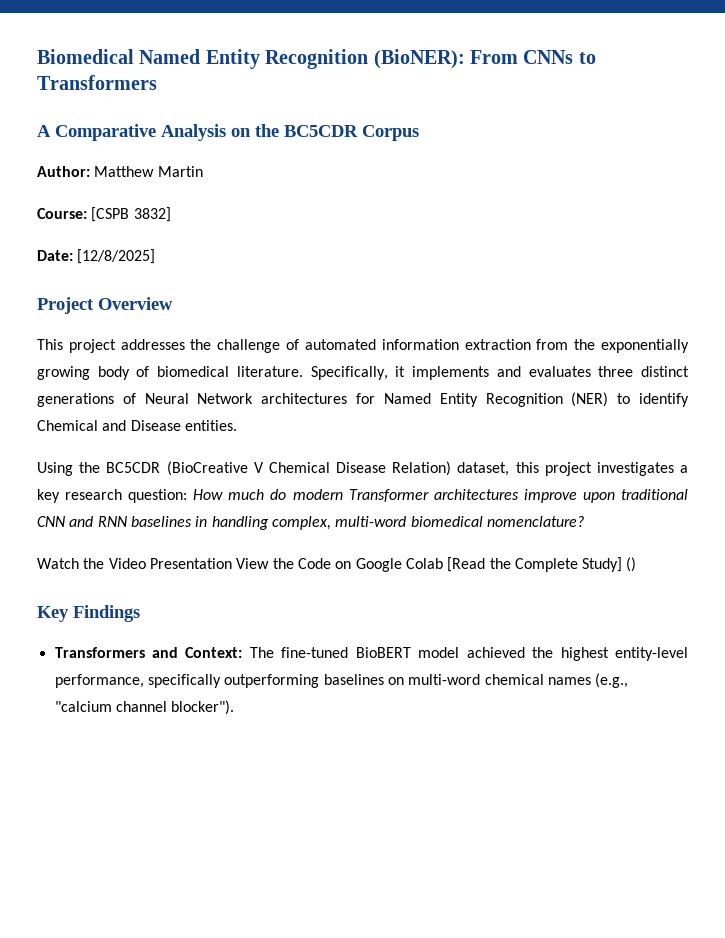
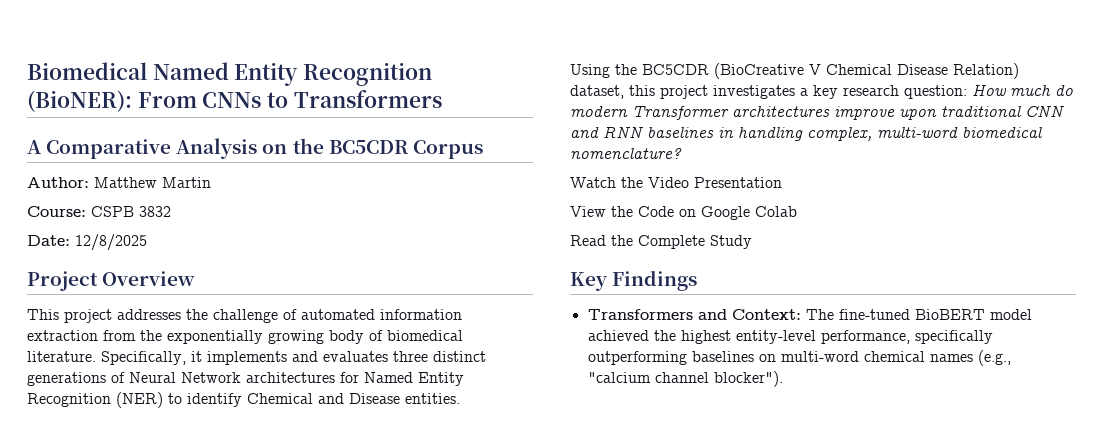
[91,207,171,222] [CSPB 3832] -> [91,206,171,217] CSPB 3832
[77,249,156,264] [12/8/2025] -> [75,234,147,251] 12/8/2025
(232, 563) none -> (782, 182) //
[447,557,486,572] [Read -> [570,235,606,246] // Read
[582,557,637,572] Study] () -> [710,235,752,249] Study

